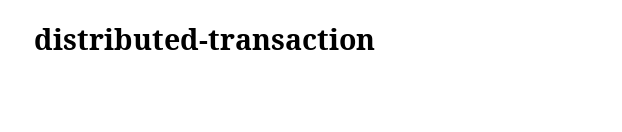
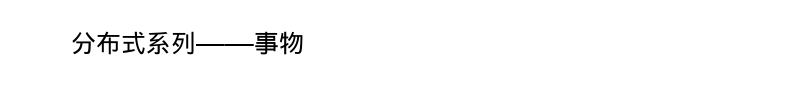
[34,28,375,50] distributed-transaction -> [71,31,304,55] 分布式系列——事物

